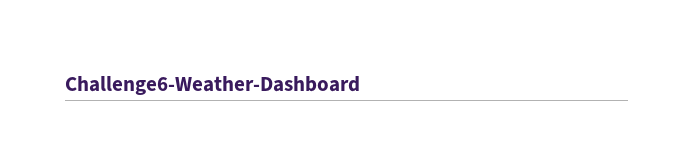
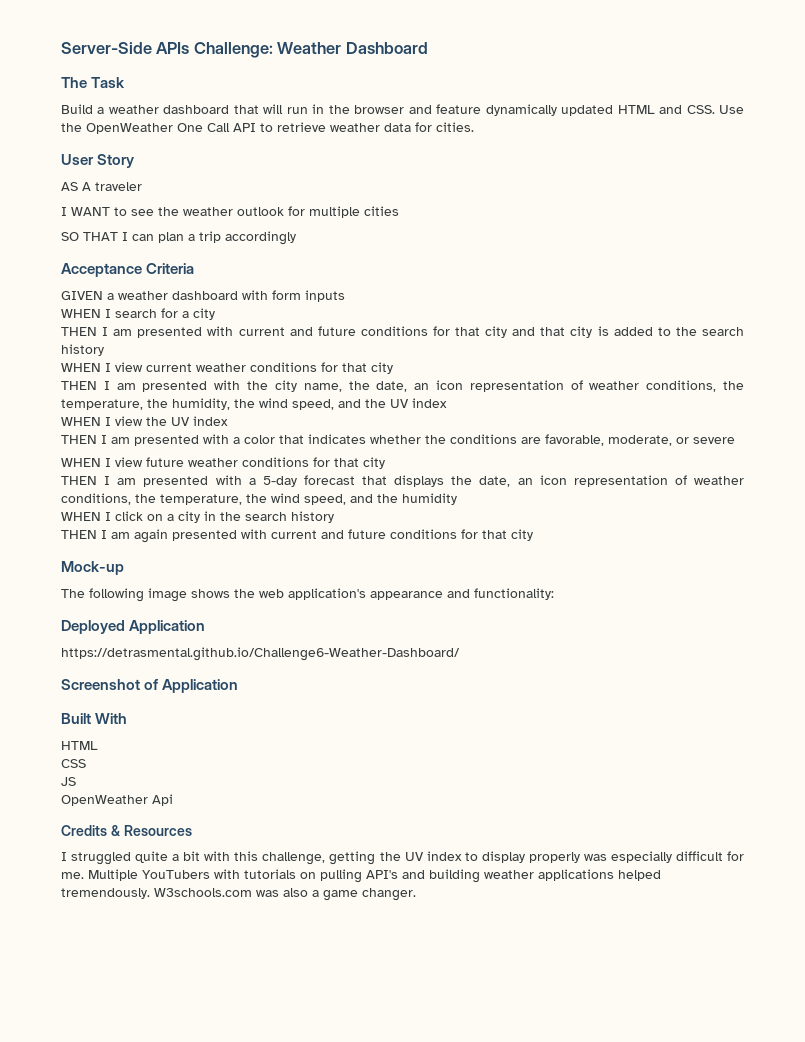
[65,76,360,95] Challenge6-Weather-Dashboard -> [61,42,428,58] [61,77,126,88] [61,104,745,116] [61,122,474,134] [61,154,135,168] [61,182,142,191] [61,206,399,218] [61,231,296,245] [61,263,195,277] [61,290,345,302] [61,308,215,320] [61,326,744,338] [61,344,104,356] [61,362,393,374] [61,380,744,392] [61,398,447,410] [61,416,228,426] [61,434,735,446] [61,457,385,469] [61,475,744,487] [61,493,457,505] [61,511,334,523] [61,529,533,543] [61,561,124,575] [61,588,554,602] [61,620,206,634] [61,647,460,661] [61,679,239,693] [61,713,128,724] [61,741,98,750] [61,759,86,768] [61,777,76,786] [61,794,173,806] [61,825,192,836] [61,851,744,865] [61,869,661,883] [61,888,416,901] Server-Side APIs Challenge: Weather Dashboard // The Task // Build a weather dashboard that will run in the browser and feature dynamically updated HTML and CSS. Use the OpenWeather One Call API to retrieve weather data for cities. // User Story // AS A traveler // I WANT to see the weather outlook for multiple cities // SO THAT I can plan a trip accordingly // Acceptance Criteria // GIVEN a weather dashboard with form inputs // WHEN I search for a city // THEN I am presented with current and future conditions for that city and that city is added to the search history // WHEN I view current weather conditions for that city // THEN I am presented with the city name, the date, an icon representation of weather conditions, the temperature, the humidity, the wind speed, and the UV index // WHEN I view the UV index // THEN I am presented with a color that indicates whether the conditions are favorable, moderate, or severe // WHEN I view future weather conditions for that city // THEN I am presented with a 5-day forecast that displays the date, an icon representation of weather conditions, the temperature, the wind speed, and the humidity // WHEN I click on a city in the search history // THEN I am again presented with current and future conditions for that city // Mock-up // The following image shows the web application's appearance and functionality: // Deployed Application // https://detrasmental.github.io/Challenge6-Weather-Dashboard/ // Screenshot of Application // Built With // HTML // CSS // JS // OpenWeather Api // Credits & Resources // I struggled quite a bit with this challenge, getting the UV index to display properly was especially difficult for me. Multiple YouTubers with tutorials on pulling API's and building weather applications helped tremendously. W3schools.com was also a game changer.

